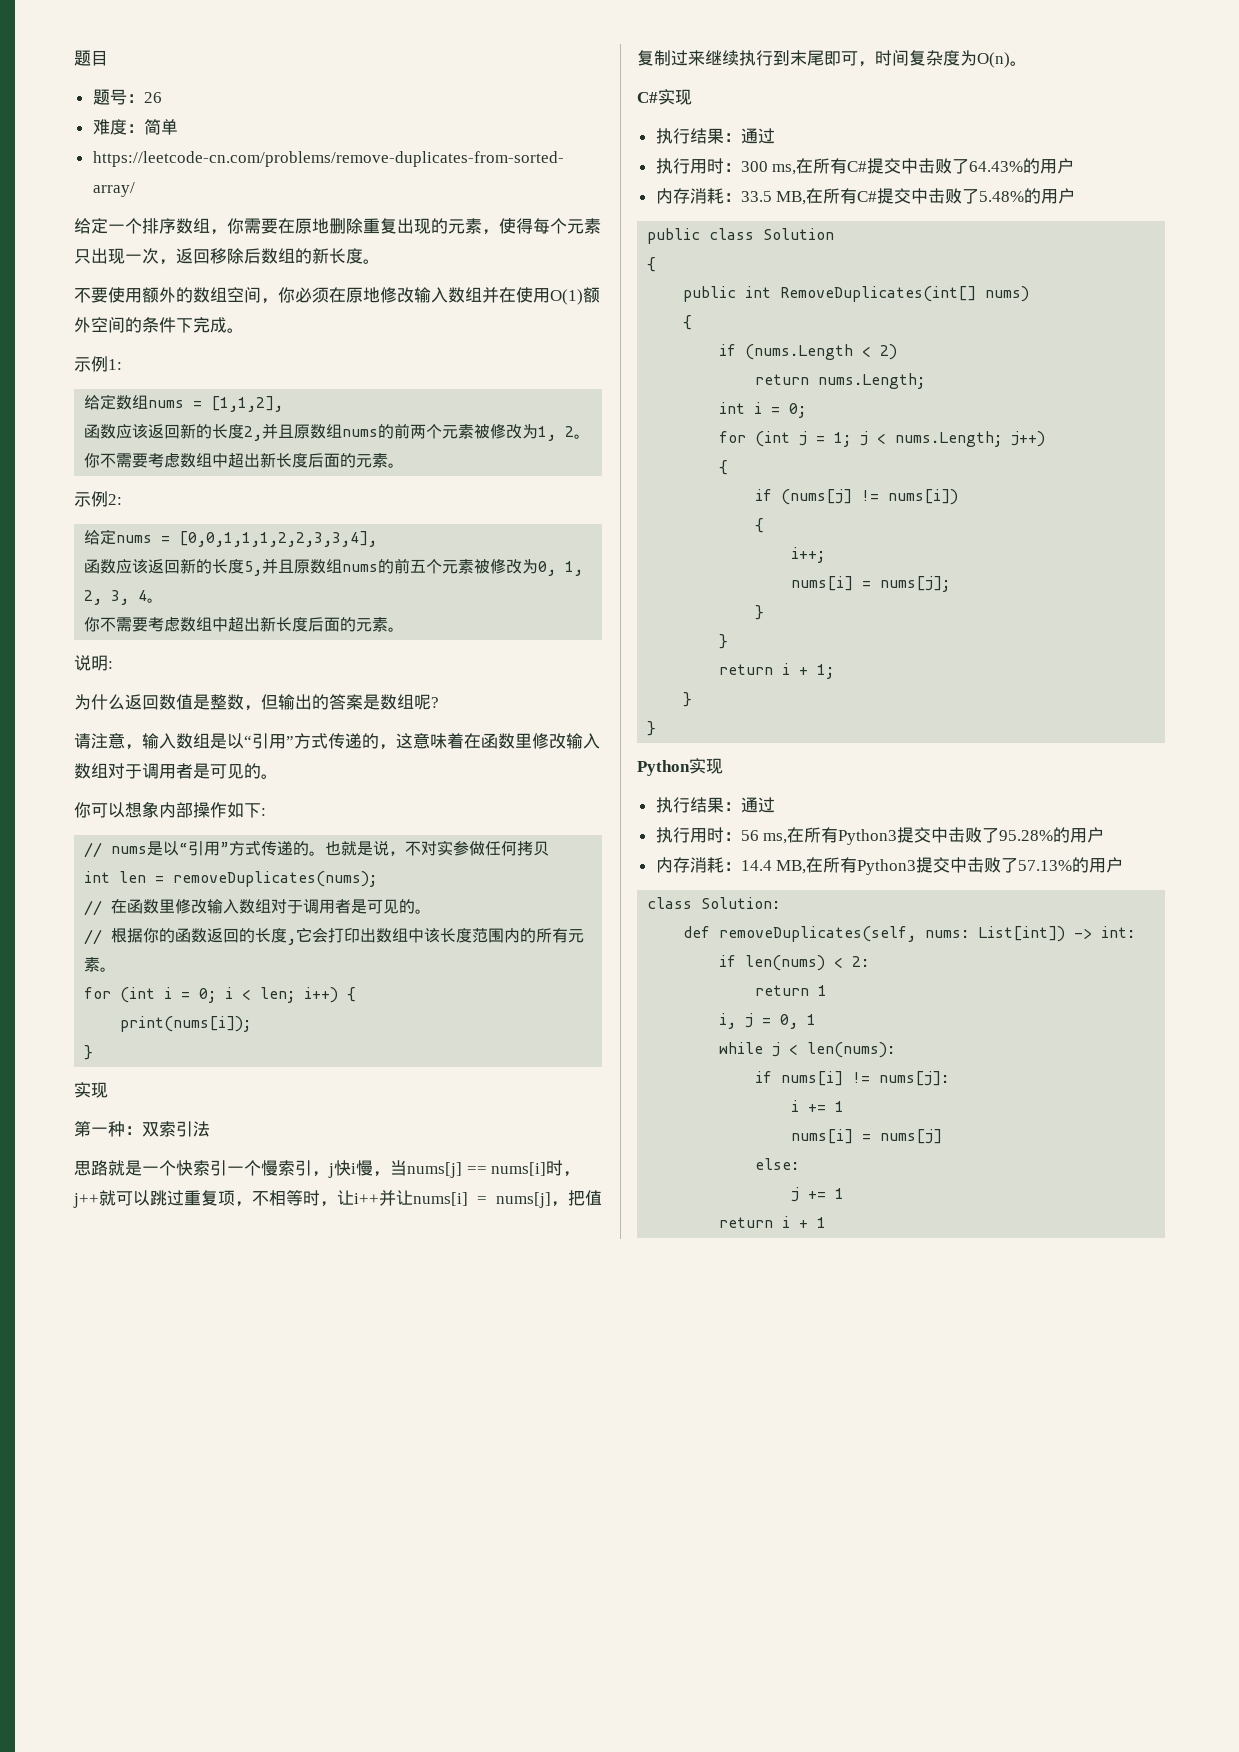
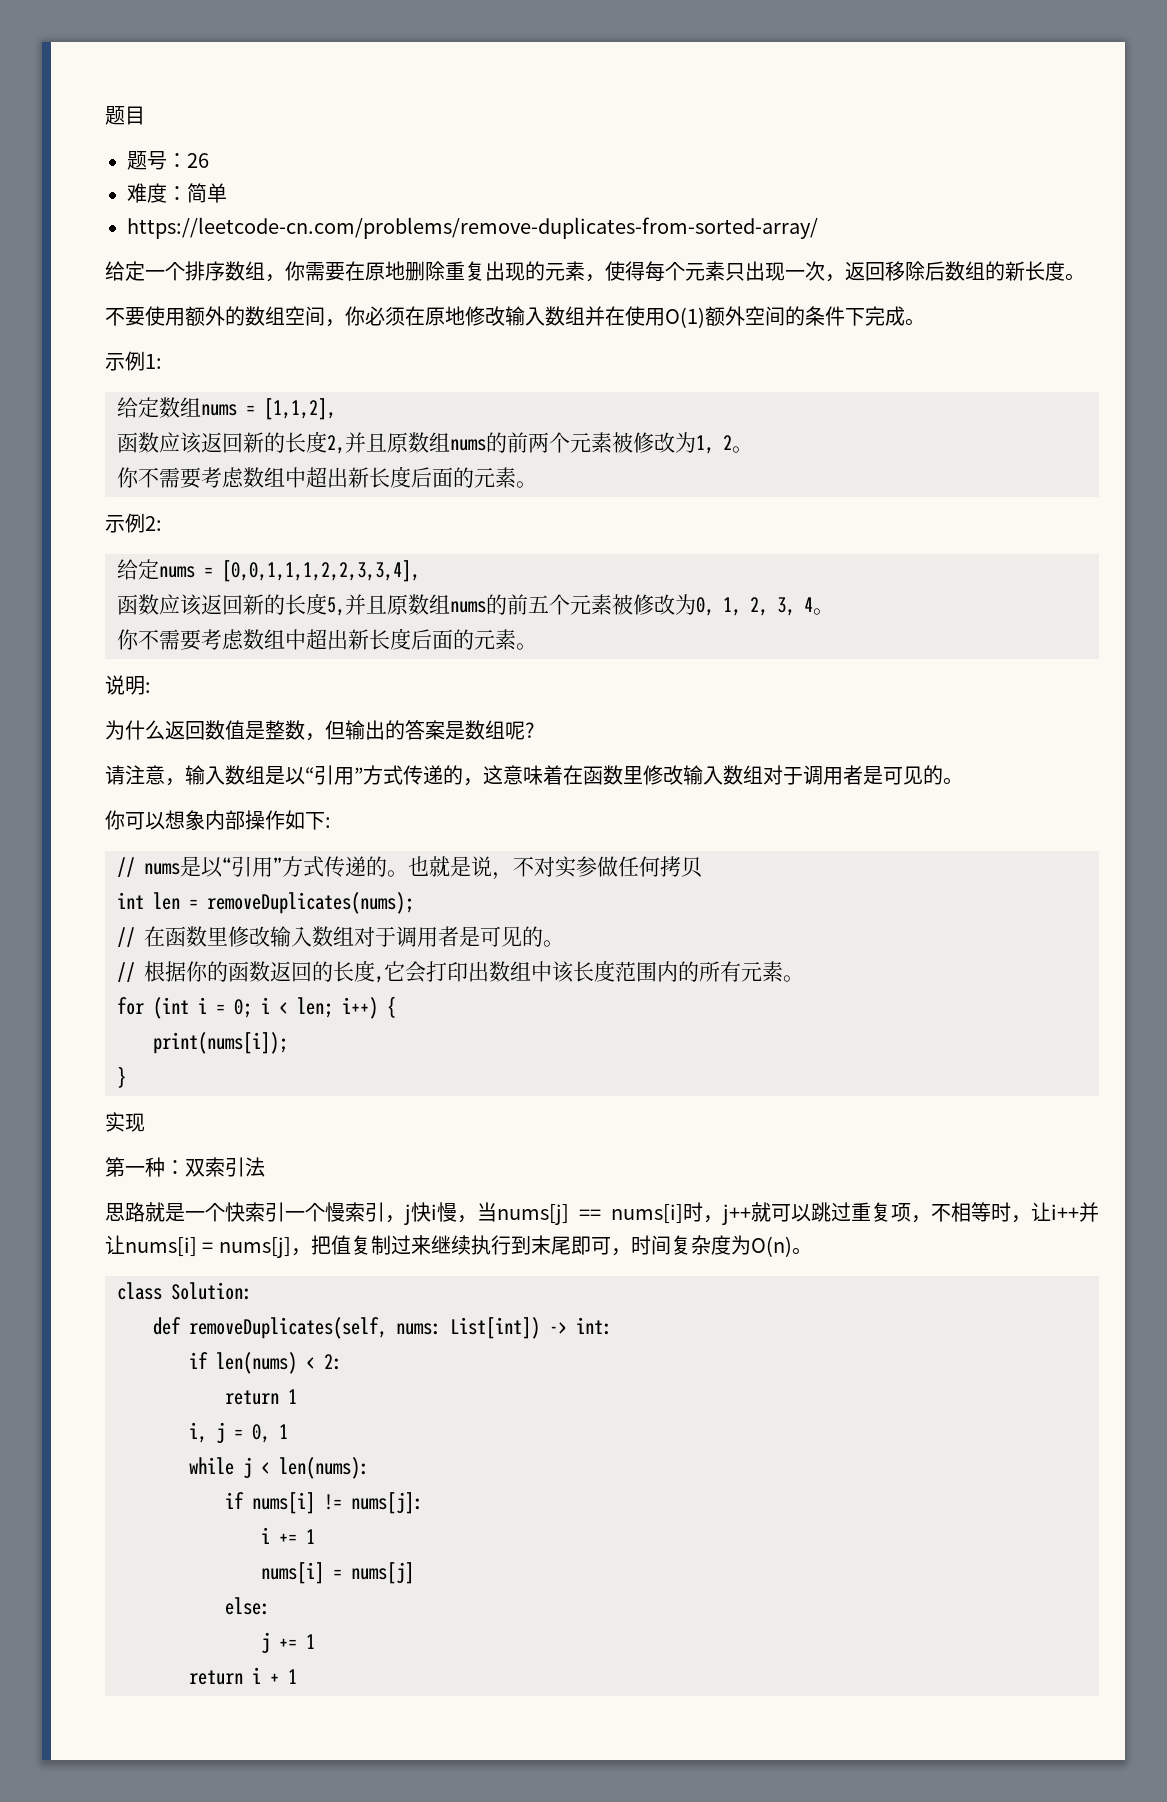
[637,89,692,105] [655,128,775,144] [655,158,1075,175] [655,188,1076,205] [647,228,835,244] [647,257,657,272] [683,286,1030,302] [683,315,693,330] [719,344,898,360] [755,373,926,389] [719,402,807,418] [719,431,1046,447] [719,460,729,475] [755,489,959,505] [755,518,765,533] [791,547,826,563] [791,576,951,592] [755,605,765,620] [719,634,729,649] [719,663,835,679] [683,692,693,707] [647,721,657,736] [637,758,723,776] [655,797,775,813] [655,827,1105,845] [655,857,1124,875] // C#实现 // 执行结果：通过 // 执行用时：300 ms,在所有C#提交中击败了64.43%的用户 // 内存消耗：33.5 MB,在所有C#提交中击败了5.48%的用户 // public class Solution // { // public int RemoveDuplicates(int[] nums) // { // if (nums.Length < 2) // return nums.Length; // int i = 0; // for (int j = 1; j < nums.Length; j++) // { // if (nums[j] != nums[i]) // { // i++; // nums[i] = nums[j]; // } // } // return i + 1; // } // } // Python实现 // 执行结果：通过 // 执行用时：56 ms,在所有Python3提交中击败了95.28%的用户 // 内存消耗：14.4 MB,在所有Python3提交中击败了57.13%的用户 -> (812, 1251) none

